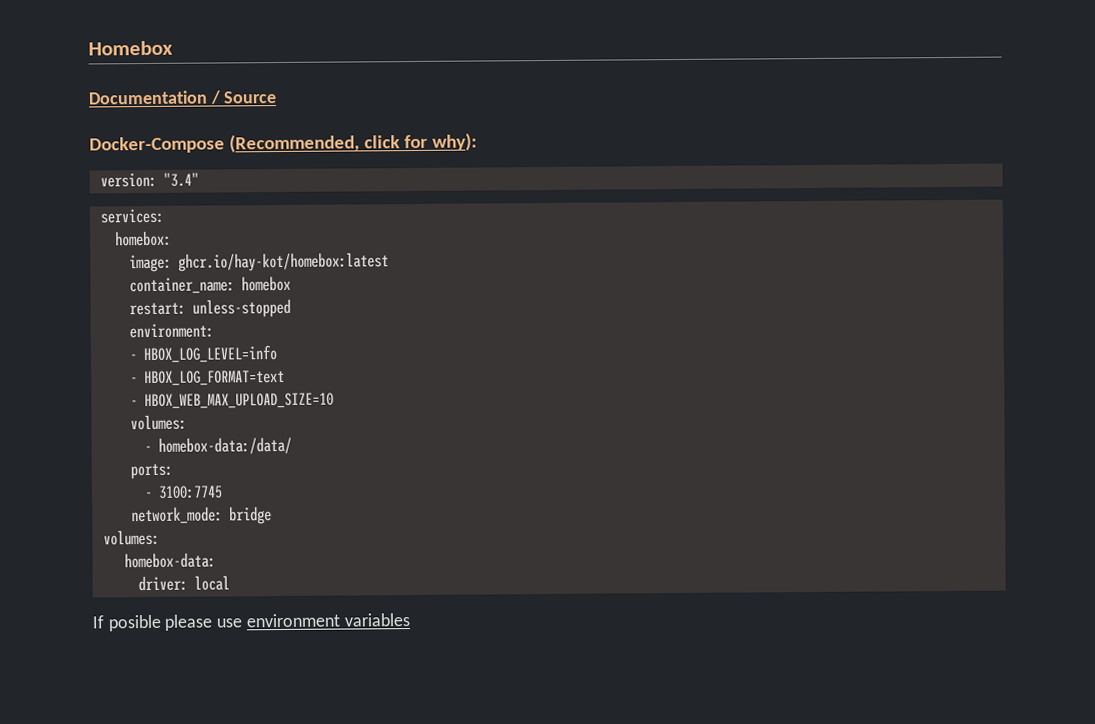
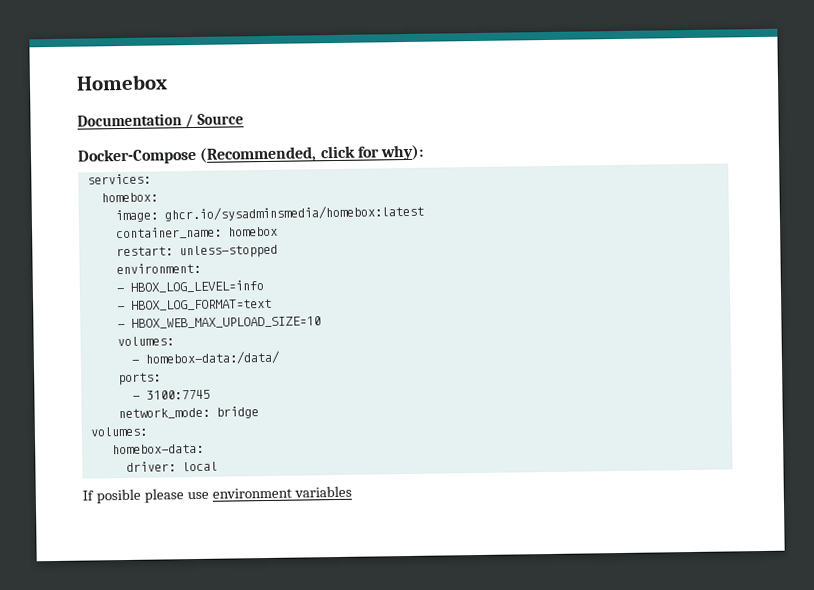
[99,172,199,188] // version: "3.4" -> (425, 152) none
[177,252,389,272] ghcr.io/hay-kot/homebox:latest -> [163,204,424,222] ghcr.io/sysadminsmedia/homebox:latest

